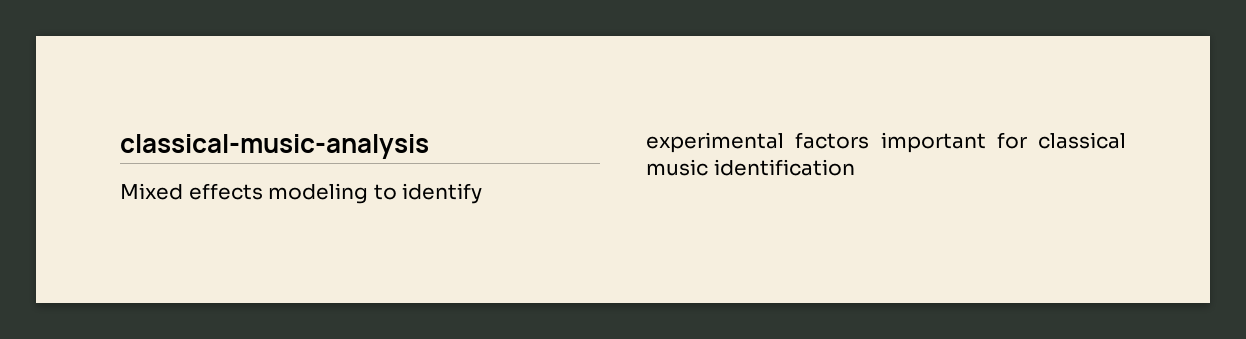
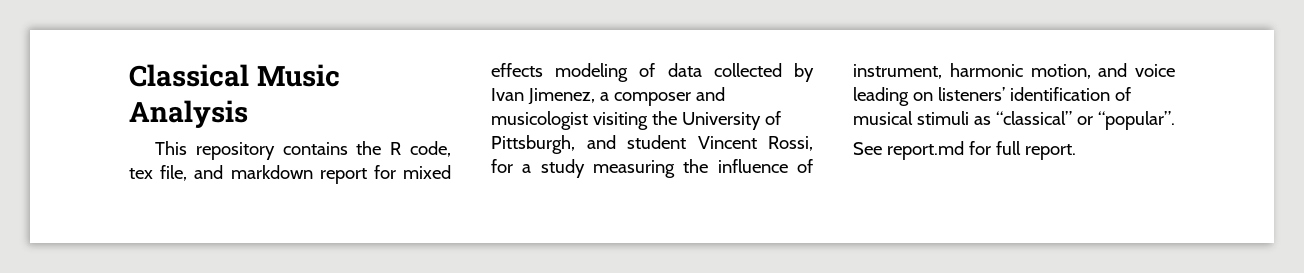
[120,134,429,159] [120,183,483,204] [646,132,1126,153] [646,159,855,176] classical-music-analysis // Mixed effects modeling to identify experimental factors important for classical music identification -> [129,64,340,87] [129,100,248,128] [155,141,451,160] [129,165,451,184] [491,63,814,82] [491,87,725,106] [491,111,781,130] [491,135,813,154] [491,159,813,178] [853,63,1175,79] [853,87,1131,106] [853,111,1175,130] [853,141,1076,160] Classical Music Analysis // This repository contains the R code, tex file, and markdown report for mixed effects modeling of data collected by Ivan Jimenez, a composer and musicologist visiting the University of Pittsburgh, and student Vincent Rossi, for a study measuring the influence of instrument, harmonic motion, and voice leading on listeners’ identification of musical stimuli as “classical” or “popular”. // See report.md for full report.

